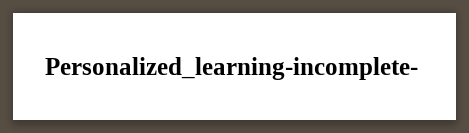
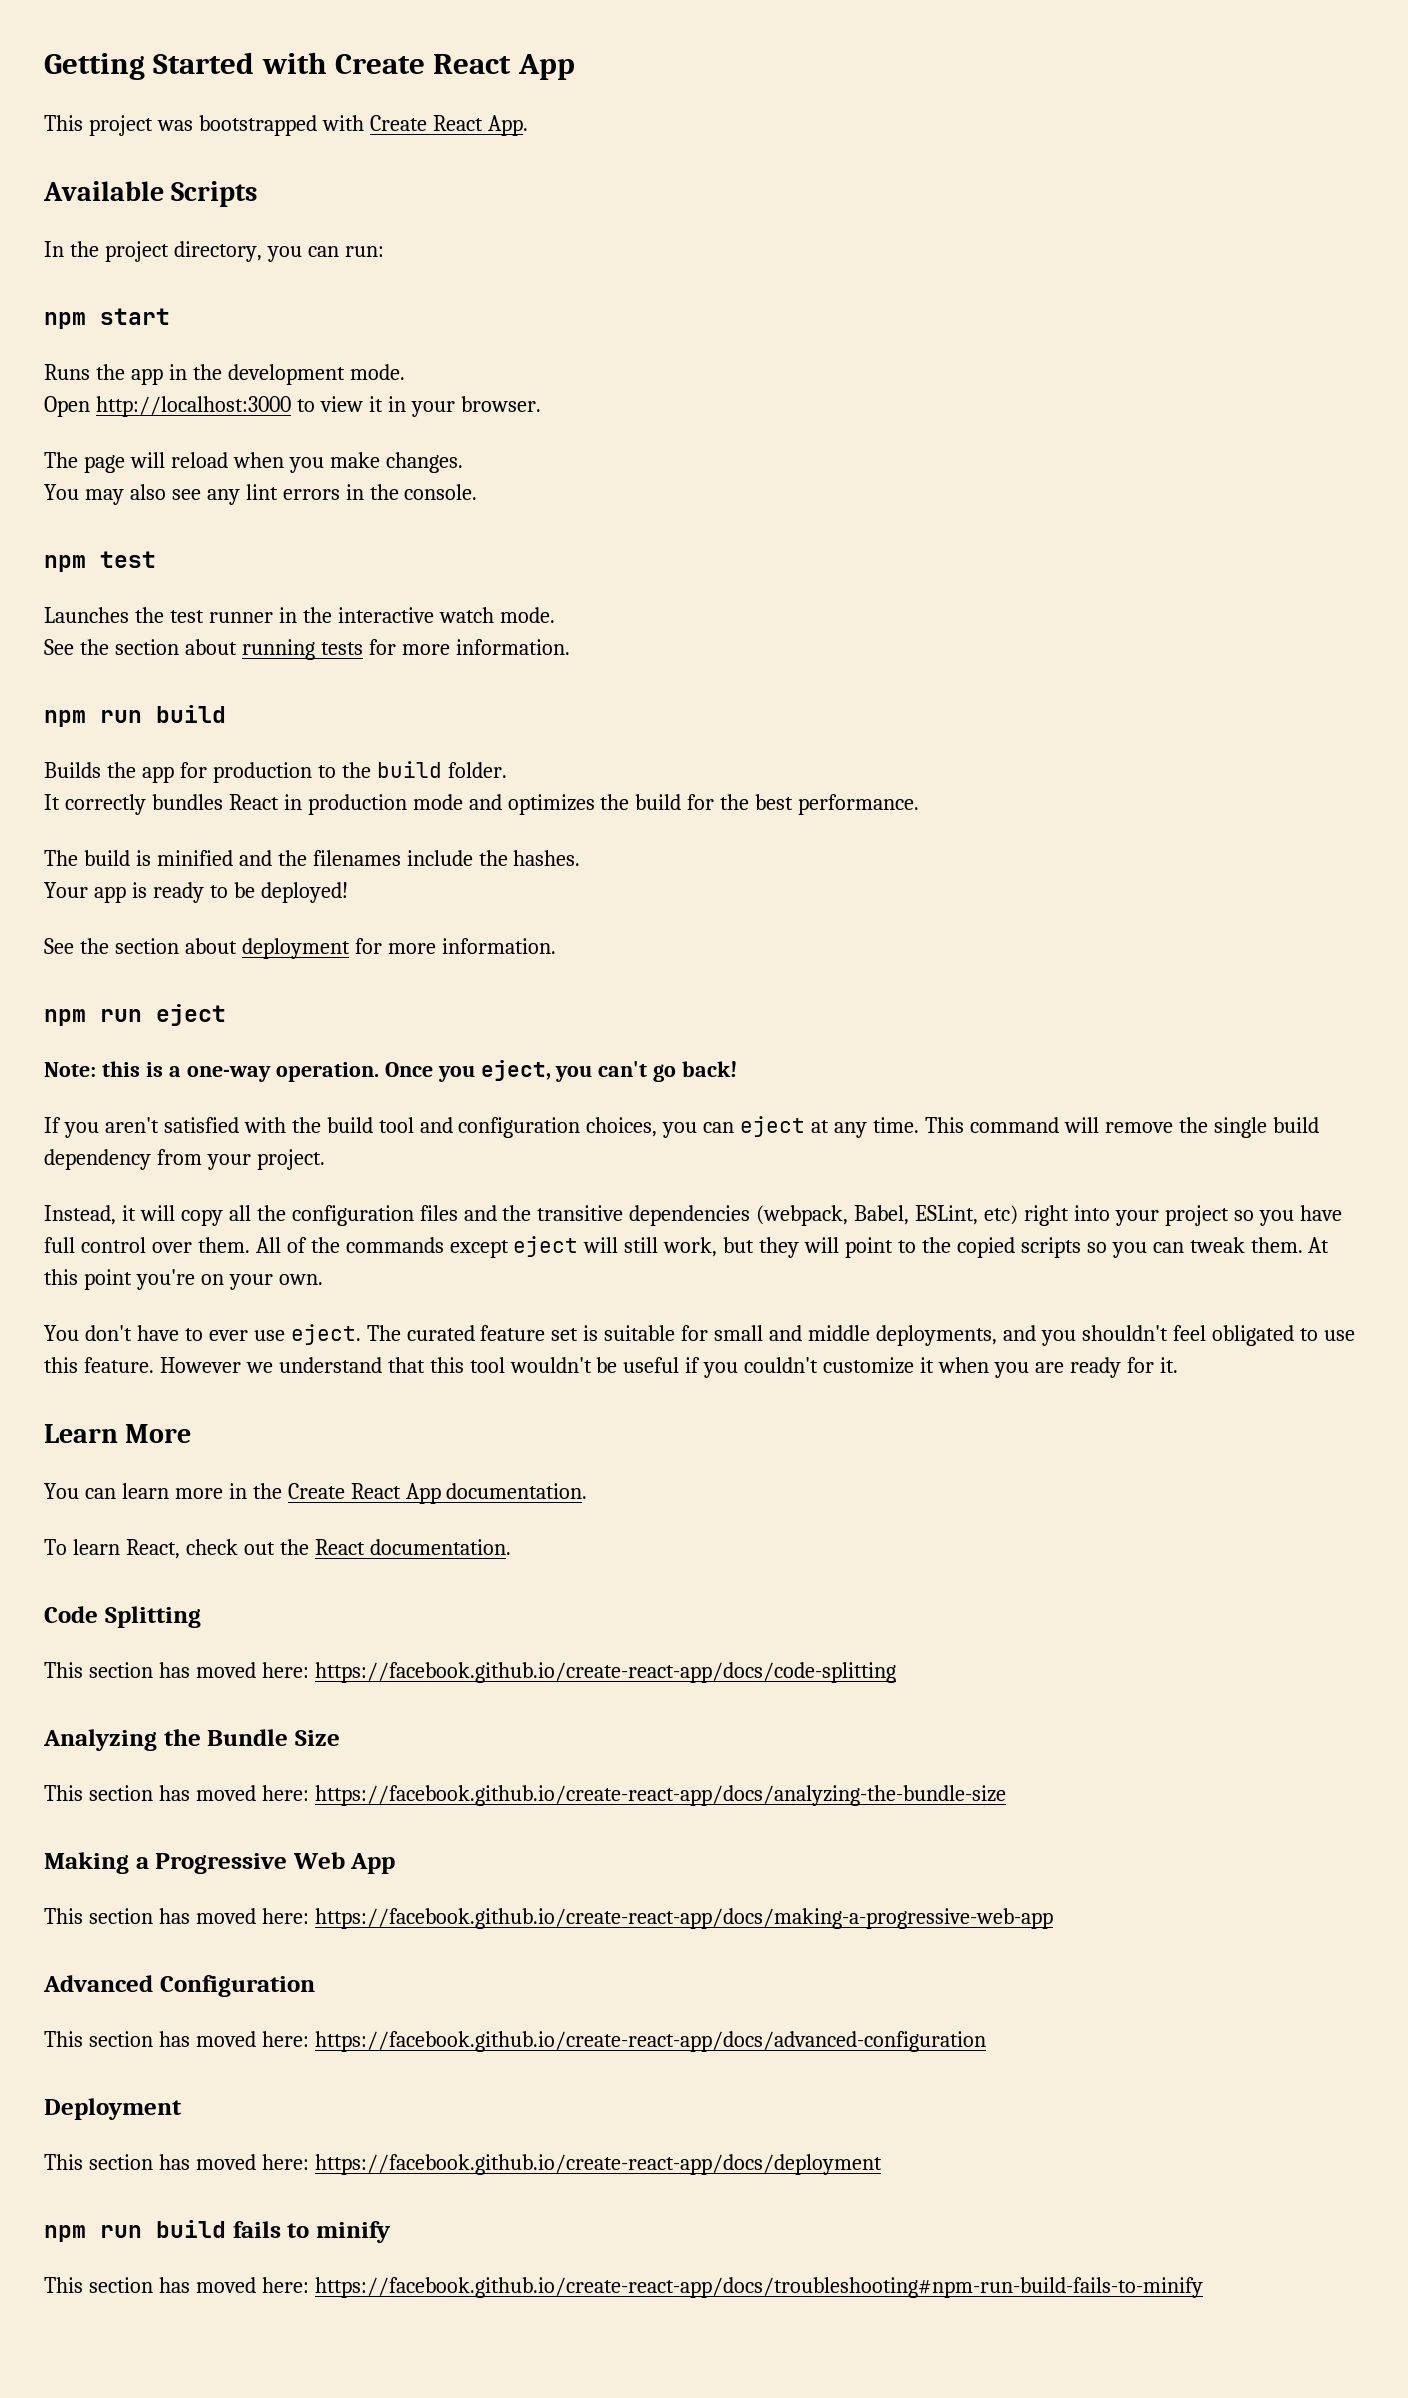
[45,57,418,80] Personalized_learning-incomplete- -> [44,52,575,80] [44,115,528,136] [43,181,258,207] [44,241,384,262] [44,308,170,329] [44,364,405,385] [44,396,541,417] [44,452,463,473] [44,484,478,505] [44,551,156,572] [44,607,555,623] [44,639,570,660] [44,705,226,727] [44,761,507,783] [44,794,920,815] [44,850,581,866] [44,882,348,903] [44,938,556,959] [44,1004,226,1026] [44,1060,738,1082] [44,1116,1319,1138] [44,1149,325,1170] [44,1205,1342,1226] [44,1236,1330,1258] [44,1269,323,1290] [44,1324,1355,1346] [44,1357,1178,1378] [44,1424,192,1443] [44,1483,588,1504] [44,1539,511,1559] [44,1606,201,1628] [44,1662,896,1683] [43,1729,340,1751] [44,1785,1006,1806] [44,1852,396,1874] [44,1908,1053,1929] [43,1975,315,1997] [44,2031,986,2052] [44,2098,182,2120] [44,2154,882,2175] [44,2220,391,2243] [44,2277,1203,2298] Getting Started with Create React App // This project was bootstrapped with Create React App. // Available Scripts // In the project directory, you can run: // npm start // Runs the app in the development mode. // Open http://localhost:3000 to view it in your browser. // The page will reload when you make changes. // You may also see any lint errors in the console. // npm test // Launches the test runner in the interactive watch mode. // See the section about running tests for more information. // npm run build // Builds the app for production to the build folder. // It correctly bundles React in production mode and optimizes the build for the best performance. // The build is minified and the filenames include the hashes. // Your app is ready to be deployed! // See the section about deployment for more information. // npm run eject // Note: this is a one-way operation. Once you eject, you can't go back! // If you aren't satisfied with the build tool and configuration choices, you can eject at any time. This command will remove the single build dependency from your project. // Instead, it will copy all the configuration files and the transitive dependencies (webpack, Babel, ESLint, etc) right into your project so you have full control over them. All of the commands except eject will still work, but they will point to the copied scripts so you can tweak them. At this point you're on your own. // You don't have to ever use eject. The curated feature set is suitable for small and middle deployments, and you shouldn't feel obligated to use this feature. However we understand that this tool wouldn't be useful if you couldn't customize it when you are ready for it. // Learn More // You can learn more in the Create React App documentation. // To learn React, check out the React documentation. // Code Splitting // This section has moved here: https://facebook.github.io/create-react-app/docs/code-splitting // Analyzing the Bundle Size // This section has moved here: https://facebook.github.io/create-react-app/docs/analyzing-the-bundle-size // Making a Progressive Web App // This section has moved here: https://facebook.github.io/create-react-app/docs/making-a-progressive-web-app // Advanced Configuration // This section has moved here: https://facebook.github.io/create-react-app/docs/advanced-configuration // Deployment // This section has moved here: https://facebook.github.io/create-react-app/docs/deployment // npm run build fails to minify // This section has moved here: https://facebook.github.io/create-react-app/docs/troubleshooting#npm-run-build-fails-to-minify

